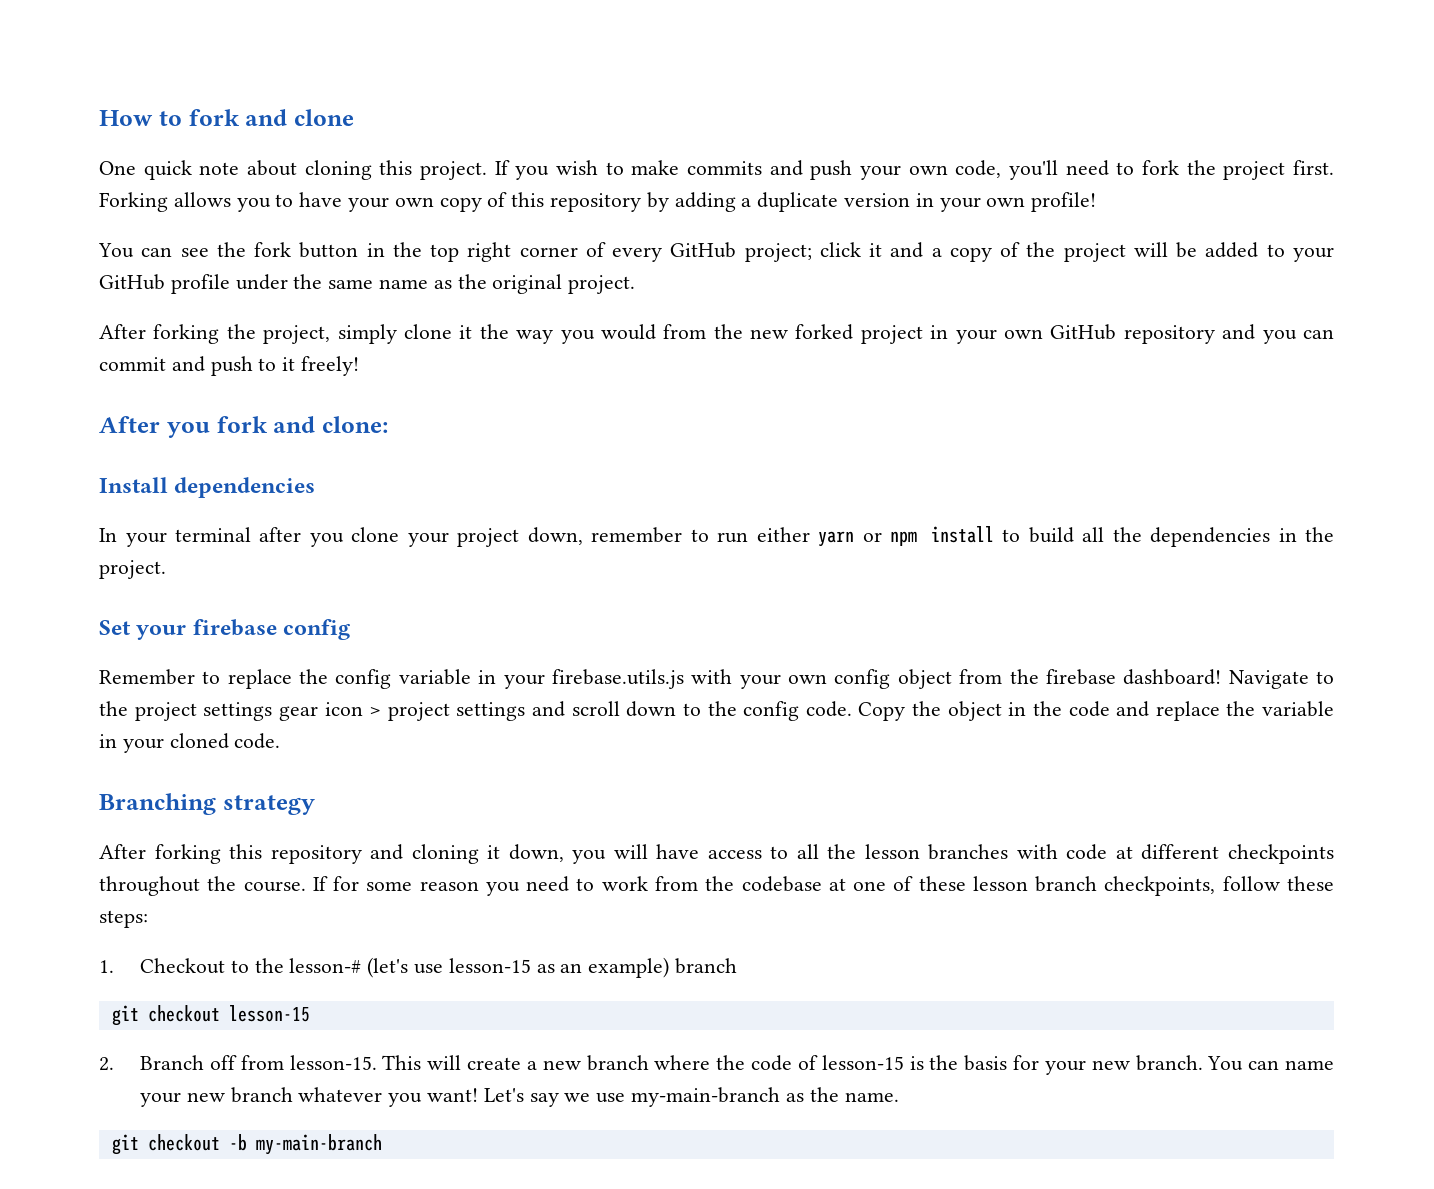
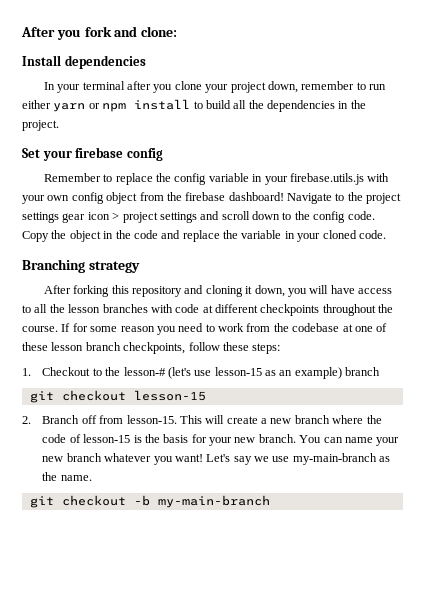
[99,109,354,126] [99,160,1334,180] [99,192,1097,212] [98,242,1335,262] [99,274,636,294] [99,324,1334,344] [99,356,360,376] How to fork and clone // One quick note about cloning this project. If you wish to make commits and push your own code, you'll need to fork the project first. Forking allows you to have your own copy of this repository by adding a duplicate version in your own profile! // You can see the fork button in the top right corner of every GitHub project; click it and a copy of the project will be added to your GitHub profile under the same name as the original project. // After forking the project, simply clone it the way you would from the new forked project in your own GitHub repository and you can commit and push to it freely! // -> (21, 32) none

